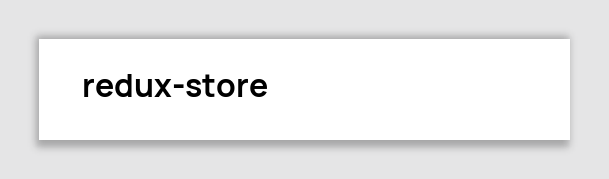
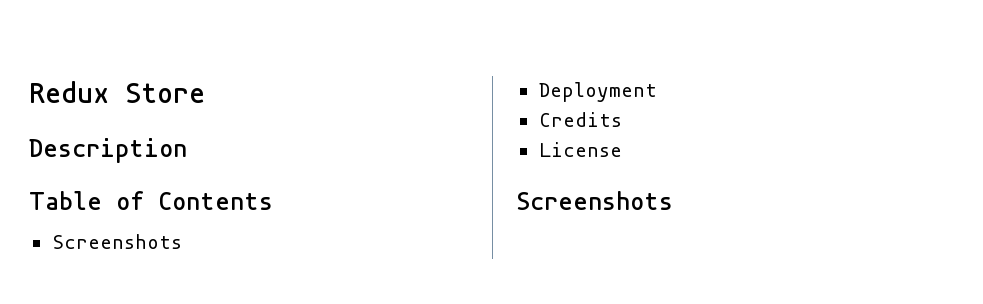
[82,74,268,97] redux-store -> [29,81,205,103] [29,138,187,163] [29,191,273,210] [51,234,182,249] [538,82,657,102] [538,112,622,127] [538,142,622,157] [516,191,673,210] Redux Store // Description // Table of Contents // Screenshots // Deployment // Credits // License // Screenshots

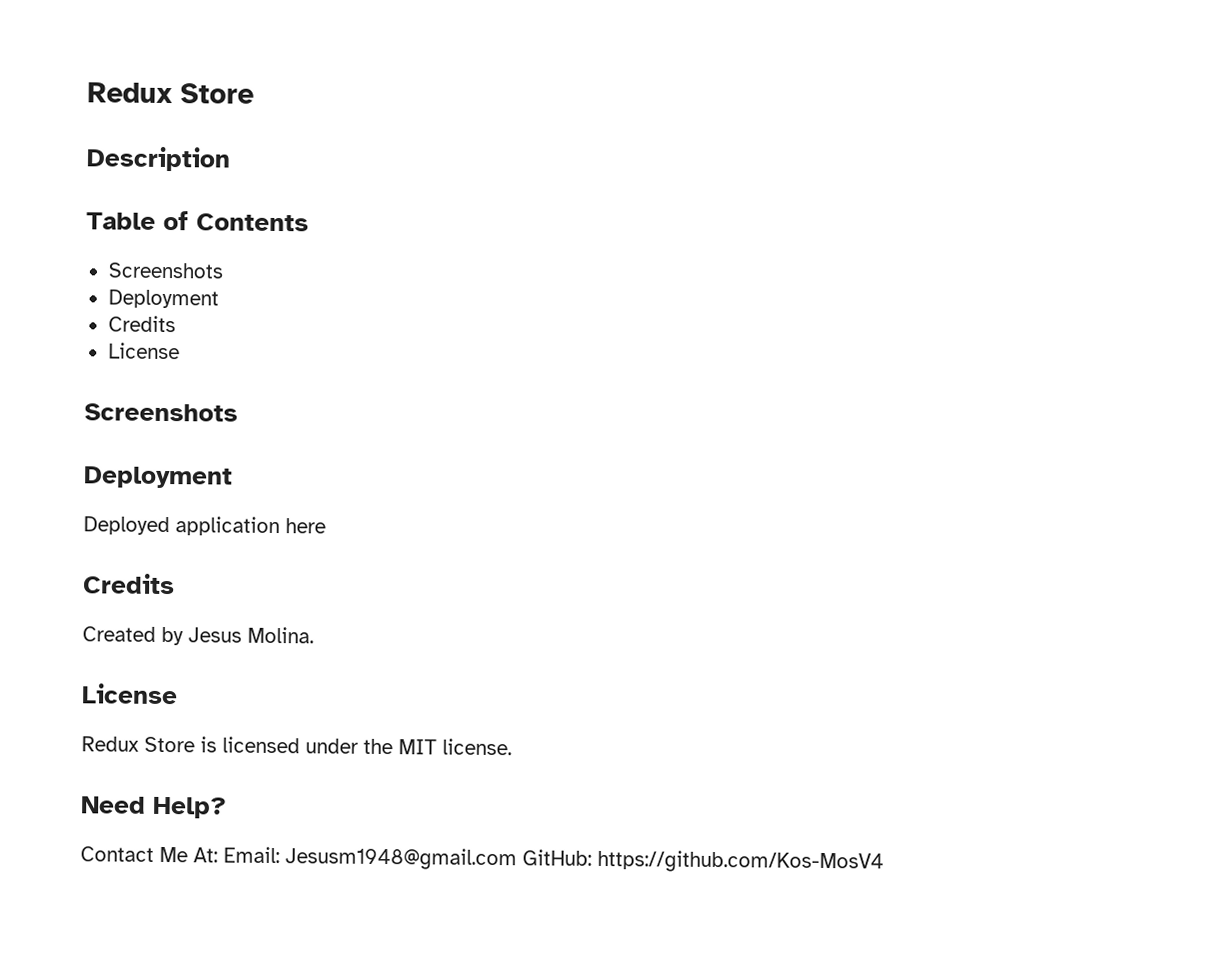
(673, 200) none -> [83,466,233,489] [83,516,326,537] [83,573,175,595] [82,626,314,646] [82,683,178,705] [81,736,512,756] [81,796,227,819] [80,846,884,874] // Deployment // Deployed application here // Credits // Created by Jesus Molina. // License // Redux Store is licensed under the MIT license. // Need Help? // Contact Me At: Email: Jesusm1948@gmail.com GitHub: https://github.com/Kos-MosV4

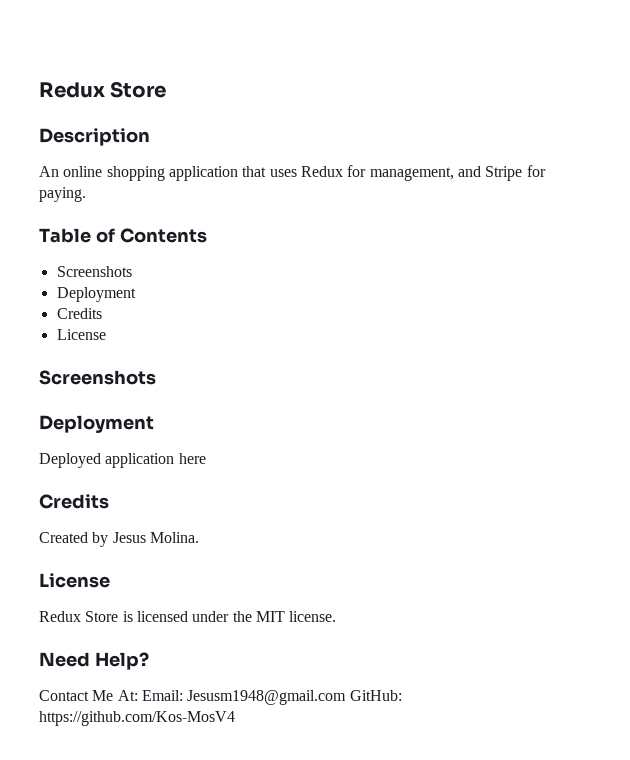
(231, 159) none -> [39,165,546,181] [39,187,86,202] // An online shopping application that uses Redux for management, and Stripe for paying.

